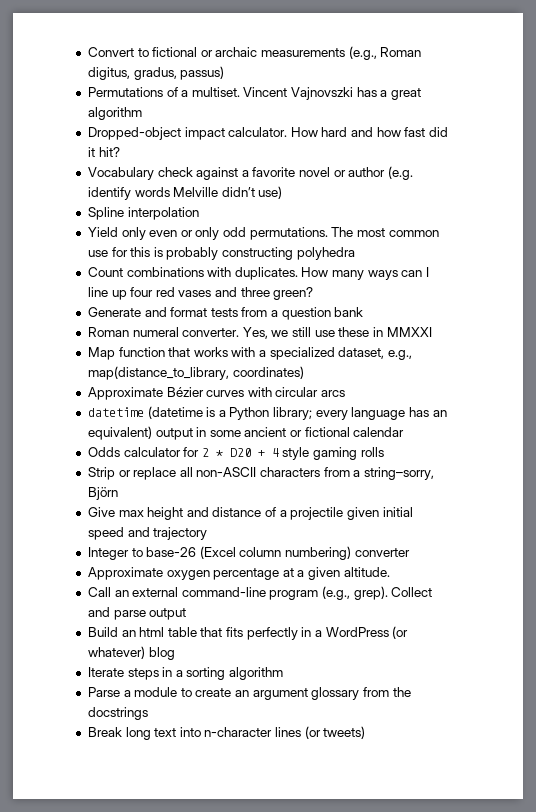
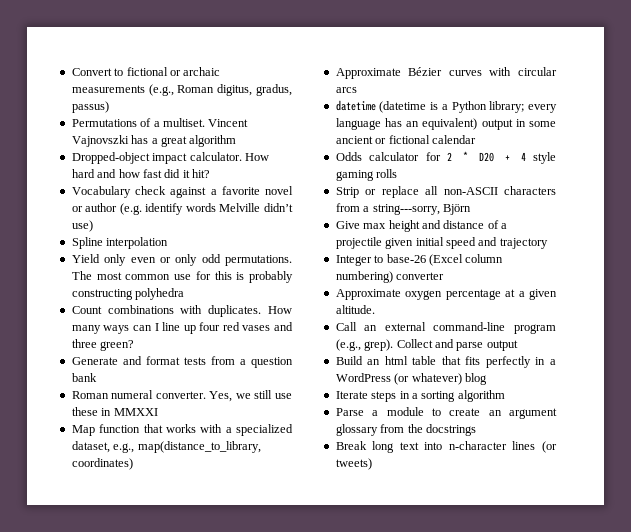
[364,467,435,480] string–sorry, -> [372,204,440,215] string---sorry,

